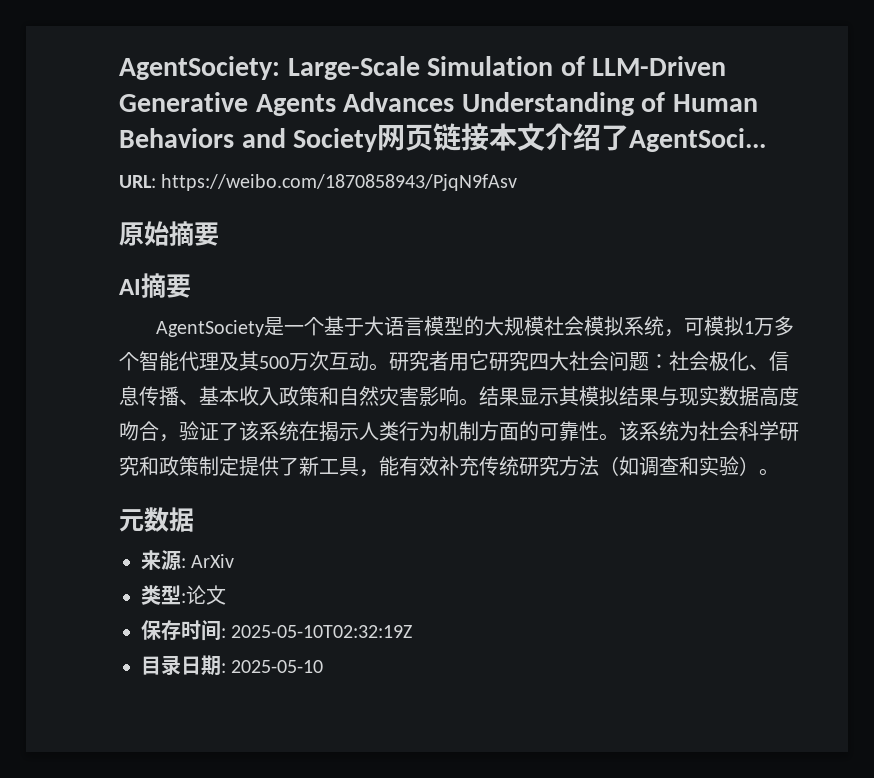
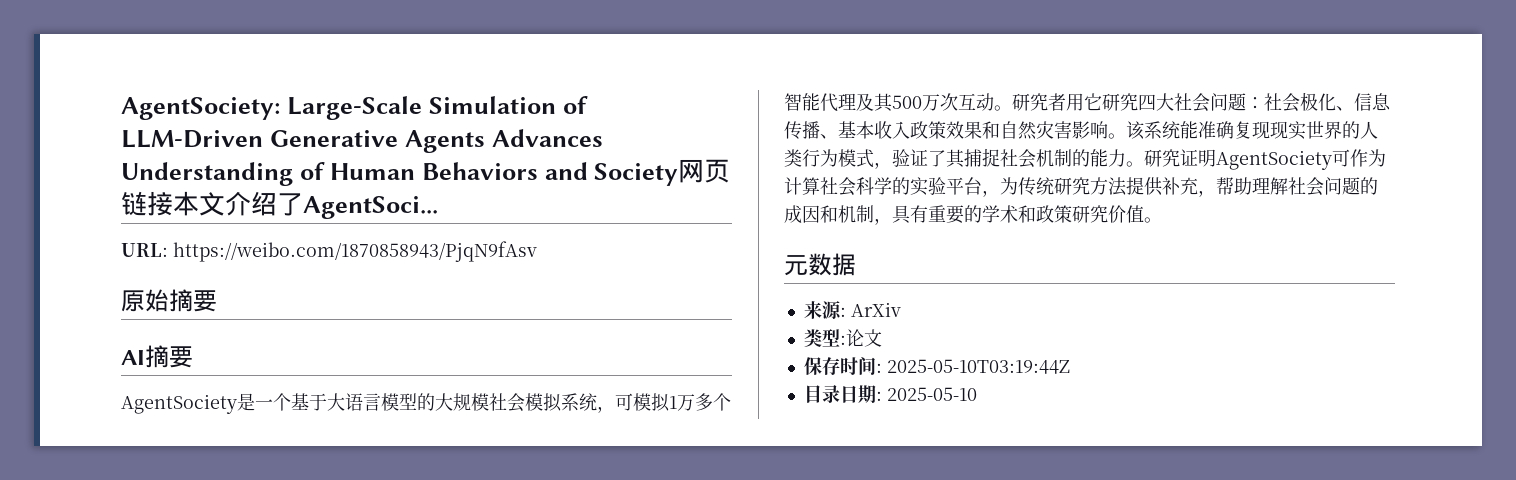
(319, 396) none -> [946,121,982,139] 效果
[479,386,799,406] [119,421,799,442] [119,456,759,477] 结果显示其模拟结果与现实数据高度吻合，验证了该系统在揭示人类行为机制方面的可靠性。该系统为社会科学研究和政策制定提供了新工具，能有效补充传统研究方法（如调查和实验） -> [1126,121,1378,140] [784,148,1386,170] [784,177,1378,197] [784,205,1144,225] 该系统能准确复现现实世界的人类行为模式，验证了其捕捉社会机制的能力。研究证明AgentSociety可作为计算社会科学的实验平台，为传统研究方法提供补充，帮助理解社会问题的成因和机制，具有重要的学术和政策研究价值
[231,625,413,638] 2025-05-10T02:32:19Z -> [886,359,1070,374] 2025-05-10T03:19:44Z

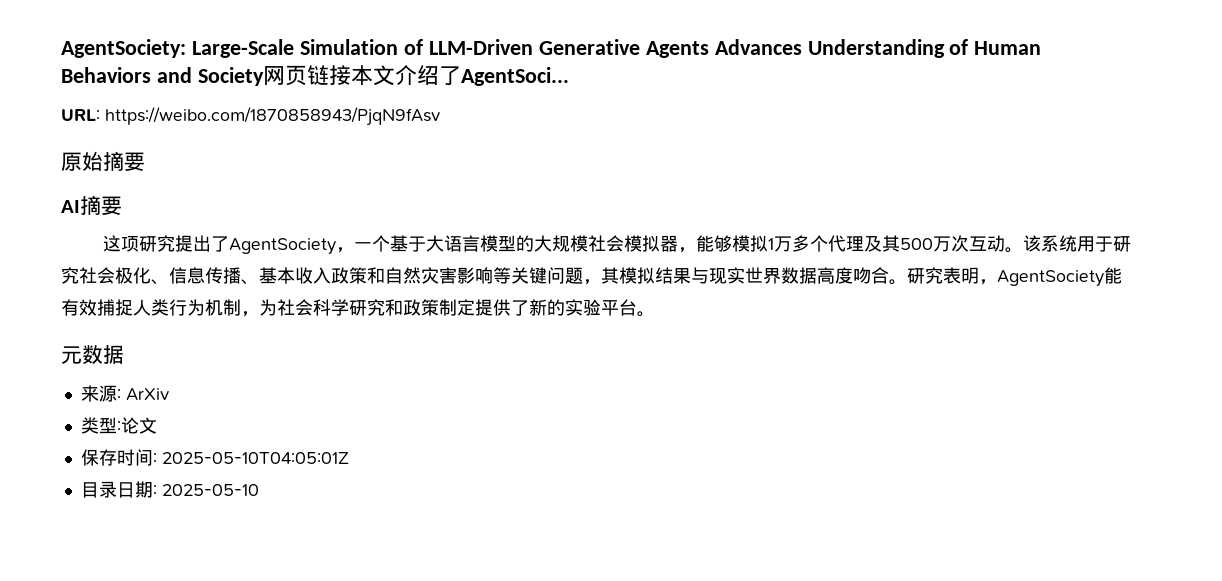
[121,393,255,414] AgentSociety是 -> [103,235,355,255] 这项研究提出了AgentSociety，
[561,393,633,413] 系统，可 -> [660,235,733,253] 器，能够
[784,93,820,111] 智能 -> (829, 243) none
[1012,93,1264,112] 研究者用它研究四大社会问题： -> [1023,235,1132,252] [61,267,79,284] 该系统用于研究
[946,121,982,139] 效果 -> (367, 275) none
[1108,121,1378,140] [784,148,1386,170] [784,177,1378,197] [784,205,1144,225] 。该系统能准确复现现实世界的人类行为模式，验证了其捕捉社会机制的能力。研究证明AgentSociety可作为计算社会科学的实验平台，为传统研究方法提供补充，帮助理解社会问题的成因和机制，具有重要的学术和政策研究价值 -> [493,267,1122,287] [61,299,637,317] 等关键问题，其模拟结果与现实世界数据高度吻合。研究表明，AgentSociety能有效捕捉人类行为机制，为社会科学研究和政策制定提供了新的实验平台
[886,359,1070,374] 2025-05-10T03:19:44Z -> [161,452,349,464] 2025-05-10T04:05:01Z

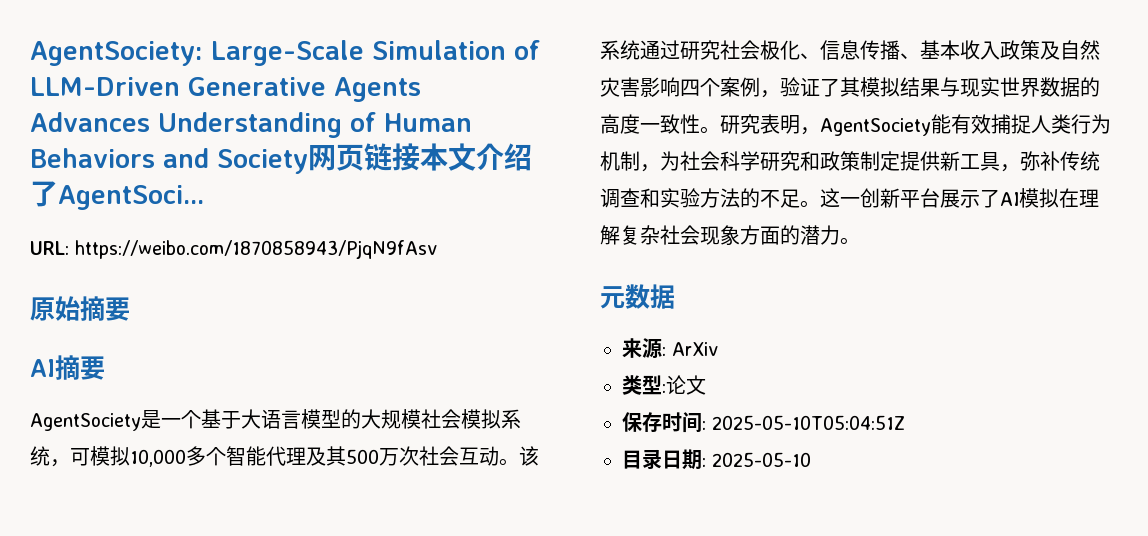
[103,235,355,255] 这项研究提出了AgentSociety， -> [30,410,161,431] AgentSociety是
[660,235,829,253] 器，能够模拟1万多个 -> [501,409,521,429] [30,446,266,467] 系统，可模拟10,000多个智能
(970, 243) none -> [419,446,459,466] 社会
[1077,236,1114,252] 用于 -> [640,40,680,60] 通过
[367,267,385,284] 和 -> [1040,41,1060,60] 及
[493,267,601,285] 等关键问题， -> [680,77,840,98] 四个案例，验证了
[817,267,889,284] 高度吻合 -> [1080,77,1100,97] [600,114,700,134] 的高度一致性
[511,299,637,316] 了新的实验平台 -> [940,151,1100,172] [600,188,1099,208] [600,225,840,245] 新工具，弥补传统调查和实验方法的不足。这一创新平台展示了AI模拟在理解复杂社会现象方面的潜力
[161,452,349,464] 2025-05-10T04:05:01Z -> [712,415,905,430] 2025-05-10T05:04:51Z

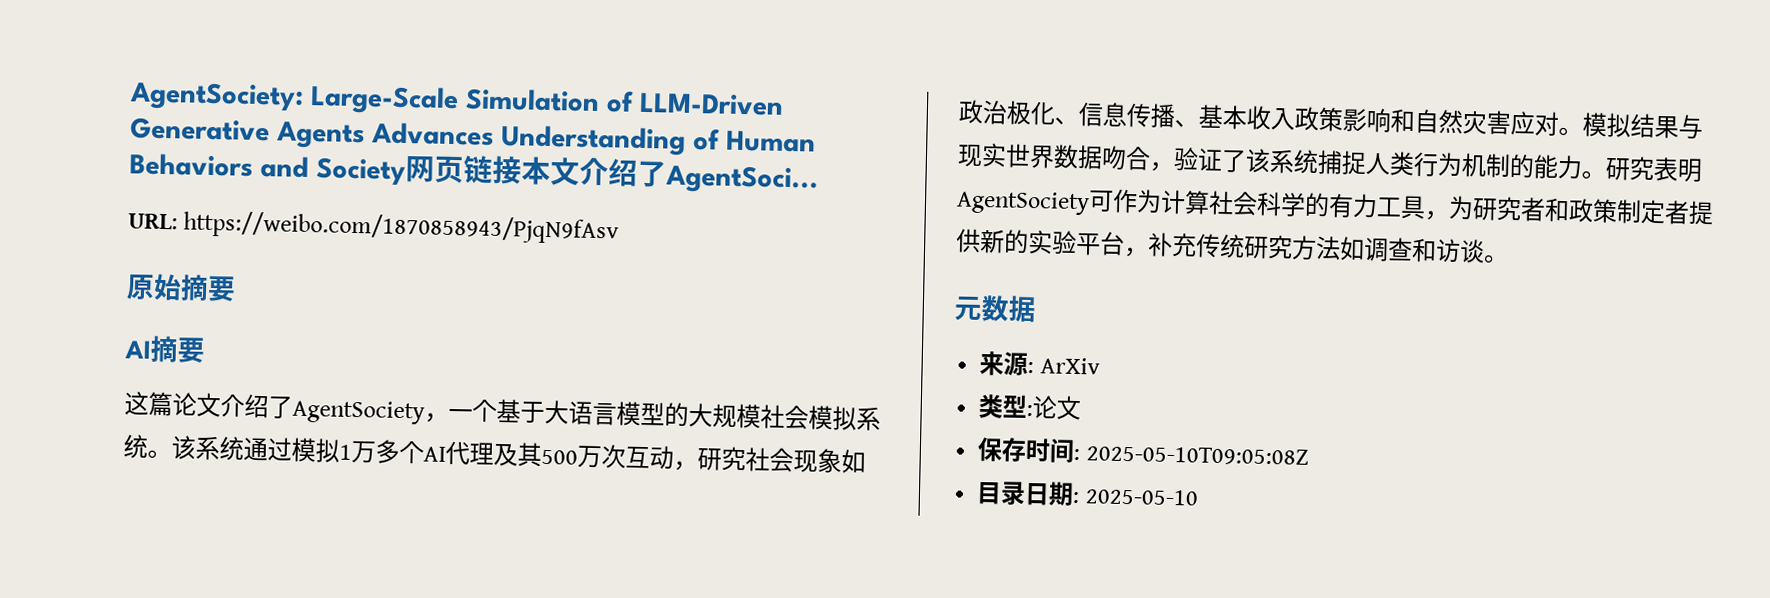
[30,410,161,431] AgentSociety是 -> [124,391,449,425] 这篇论文介绍了AgentSociety，
[50,446,539,467] [600,40,760,60] ，可模拟10,000多个智能代理及其500万次社会互动。该系统通过研究社会 -> [147,435,866,474] [958,99,1008,125] 。该系统通过模拟1万多个AI代理及其500万次互动，研究社会现象如政治
[1040,41,1060,60] 及 -> [1342,107,1416,133] 影响和
[640,77,860,98] 影响四个案例，验证了其 -> [1510,110,1583,136] 应对。
[1080,77,1100,97] [600,114,1111,136] [600,151,1100,172] [600,188,1099,208] [600,225,840,245] 的高度一致性。研究表明，AgentSociety能有效捕捉人类行为机制，为社会科学研究和政策制定提供新工具，弥补传统调查和实验方法的不足。这一创新平台展示了AI模拟在理解复杂社会现象方面的潜力 -> [1101,145,1703,182] [956,188,1714,226] [955,228,1485,264] 吻合，验证了该系统捕捉人类行为机制的能力。研究表明AgentSociety可作为计算社会科学的有力工具，为研究者和政策制定者提供新的实验平台，补充传统研究方法如调查和访谈
[712,415,905,430] 2025-05-10T05:04:51Z -> [1085,445,1309,466] 2025-05-10T09:05:08Z

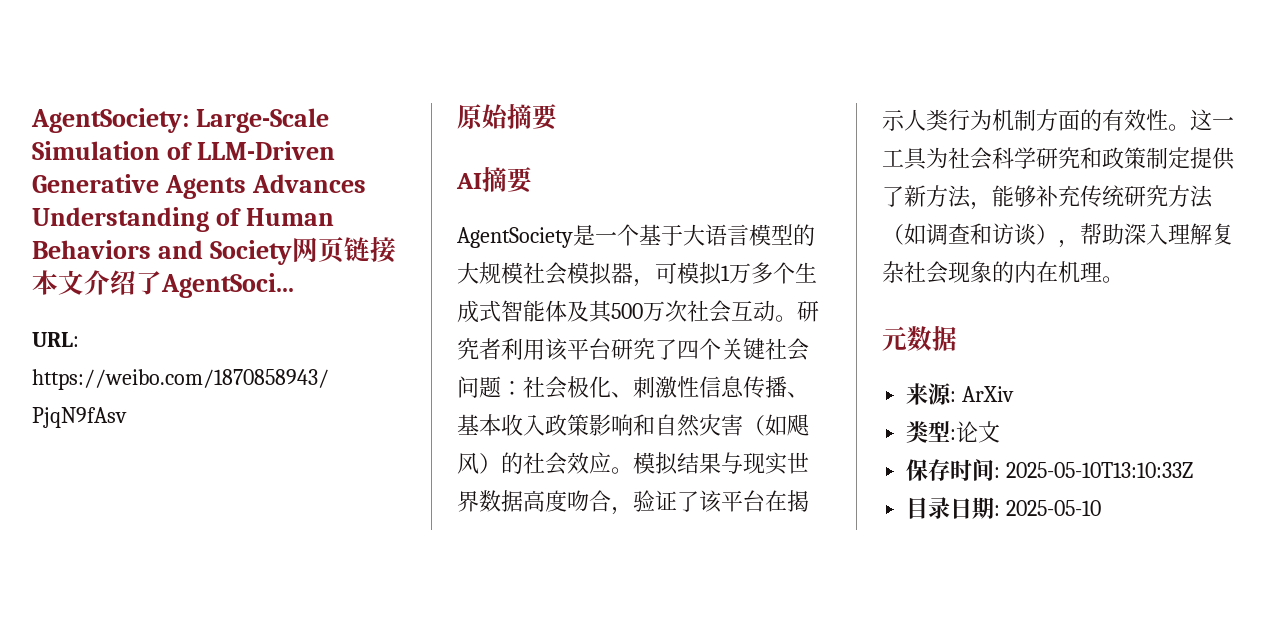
[124,391,449,425] 这篇论文介绍了AgentSociety， -> [457,224,595,248] AgentSociety是
[856,406,881,431] [123,434,866,474] [958,99,1079,126] 系统。该系统通过模拟1万多个AI代理及其500万次互动，研究社会现象如政治极化、 -> [611,262,817,287] [457,300,819,323] [457,338,809,361] [457,376,699,399] 器，可模拟1万多个生成式智能体及其500万次社会互动。研究者利用该平台研究了四个关键社会问题：社会极化、刺激性
[1510,110,1560,136] 应对 -> [743,414,809,436] [457,452,611,475] （如飓风）的社会效应
(1103, 157) none -> [523,490,567,512] 高度
[1269,148,1367,175] 系统捕捉 -> [721,490,809,512] [882,110,905,131] 平台在揭示
[1509,153,1703,182] [956,188,1714,226] [955,228,1149,258] 的能力。研究表明AgentSociety可作为计算社会科学的有力工具，为研究者和政策制定者提供新的实验平台， -> [1036,109,1234,131] [882,147,1235,170] [882,185,1036,210] 方面的有效性。这一工具为社会科学研究和政策制定提供了新方法，能够
(1341, 248) none -> [882,224,904,245] （
(1485, 251) none -> [1036,223,1234,248] [882,261,1102,284] ），帮助深入理解复杂社会现象的内在机理
[1085,445,1309,466] 2025-05-10T09:05:08Z -> [1006,462,1194,478] 2025-05-10T13:10:33Z

